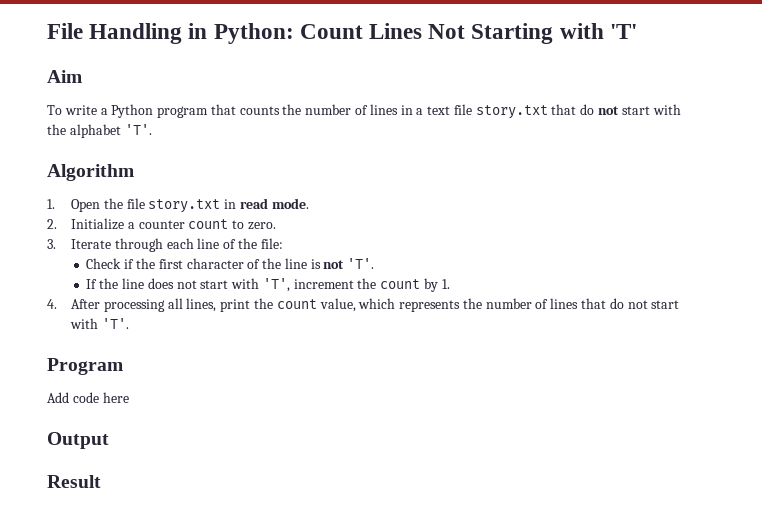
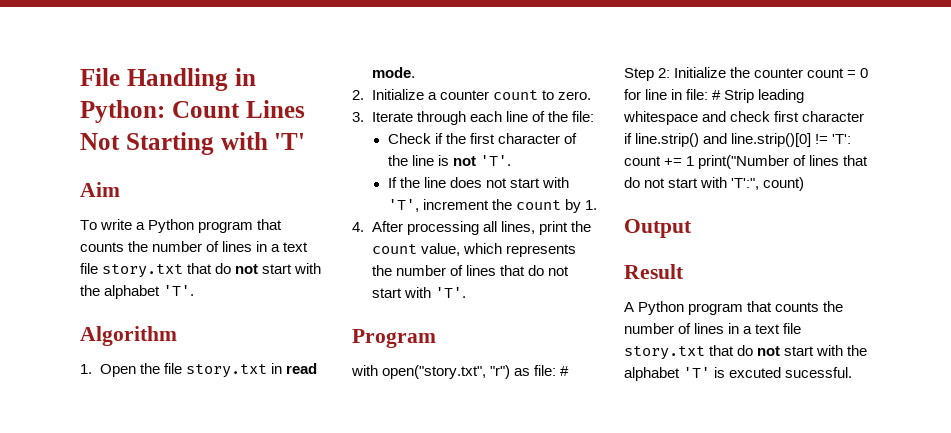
[47,392,129,403] [47,432,109,449] [47,475,101,488] Add code here // Output // Result -> [351,365,570,379] [624,67,869,81] [624,89,805,103] [623,111,865,125] [624,133,852,147] [624,155,869,169] [624,177,805,191] [624,219,692,238] [624,264,684,279] [624,301,844,315] [624,323,802,334] [624,345,868,360] [624,367,853,381] with open("story.txt", "r") as file: # Step 2: Initialize the counter count = 0 for line in file: # Strip leading whitespace and check first character if line.strip() and line.strip()[0] != 'T': count += 1 print("Number of lines that do not start with 'T':", count) // Output // Result // A Python program that counts the number of lines in a text file story.txt that do not start with the alphabet 'T' is excuted sucessful.

